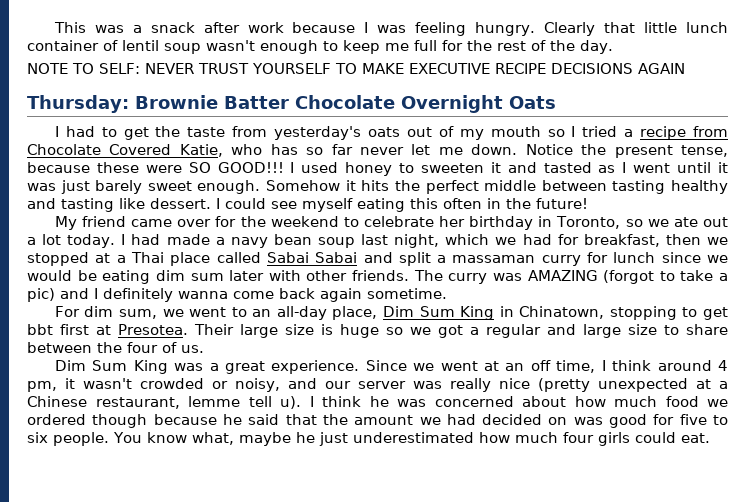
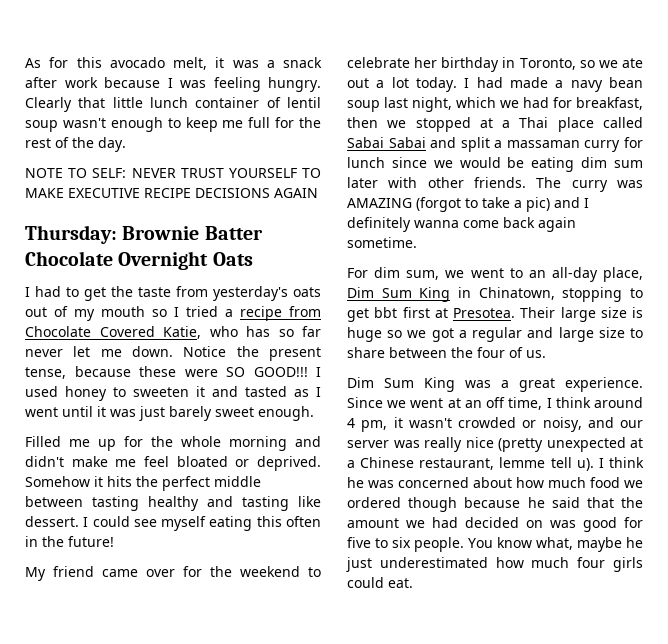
[53,22,86,33] This -> [25,57,225,70] As for this avocado melt, it
(261, 187) none -> [25,436,321,451] [25,456,321,471] // Filled me up for the whole morning and didn't make me feel bloated or deprived.

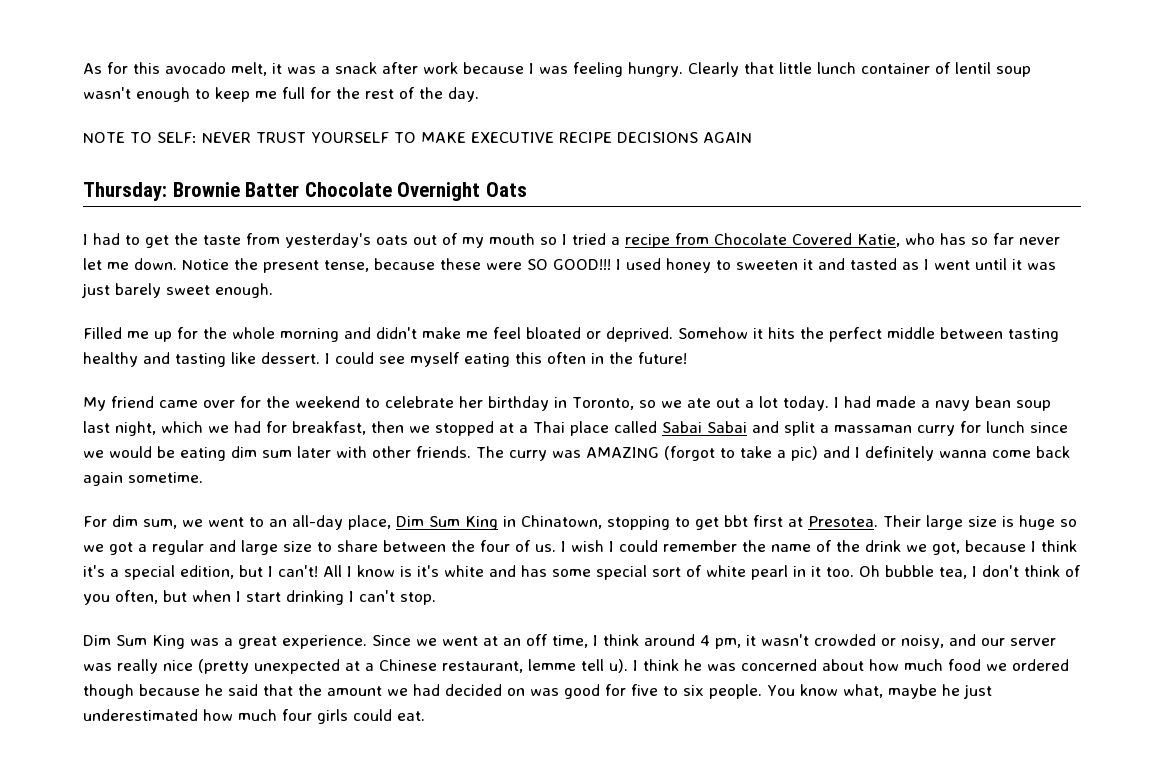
(546, 354) none -> [561,540,1077,555] [83,565,1081,580] [83,590,436,605] I wish I could remember the name of the drink we got, because I think it's a special edition, but I can't! All I know is it's white and has some special sort of white pearl in it too. Oh bubble tea, I don't think of you often, but when I start drinking I can't stop.

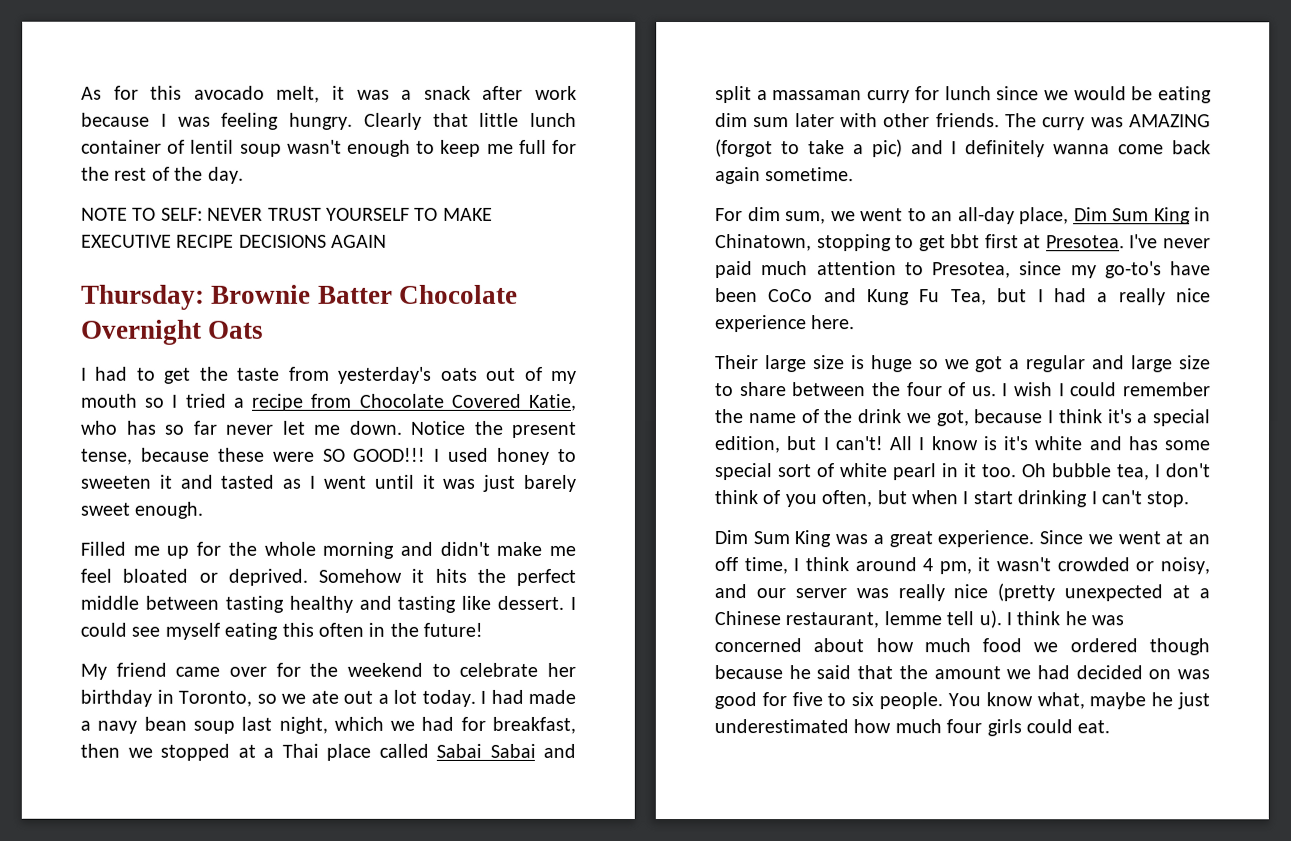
(878, 521) none -> [1129,234,1211,249] [715,261,1211,279] [715,288,1211,306] [715,315,856,333] I've never paid much attention to Presotea, since my go-to's have been CoCo and Kung Fu Tea, but I had a really nice experience here. //

